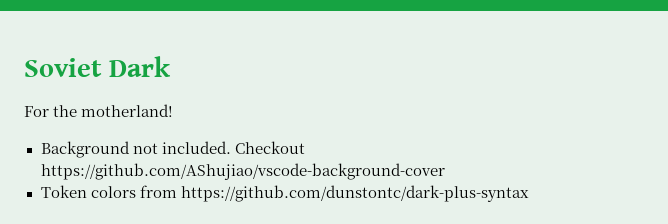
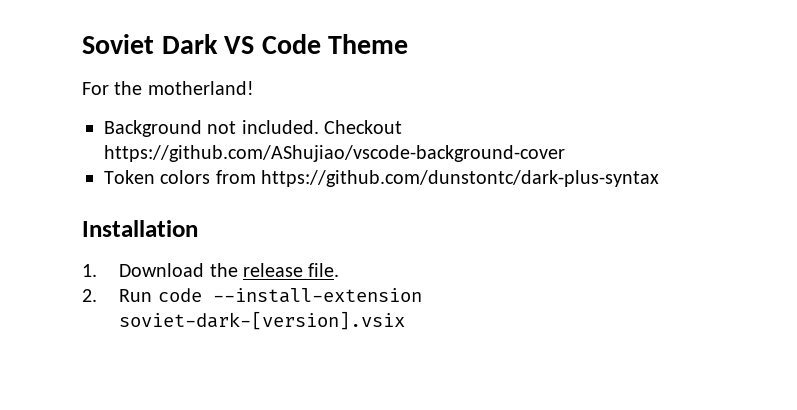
(172, 66) none -> [224,34,409,54] VS Code Theme
(529, 193) none -> [82,220,198,237] [82,263,340,277] [82,288,422,303] [119,311,406,330] // Installation // 1. Download the release file. // 2. Run code --install-extension soviet-dark-[version].vsix

